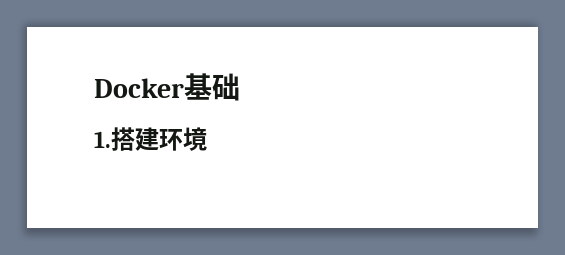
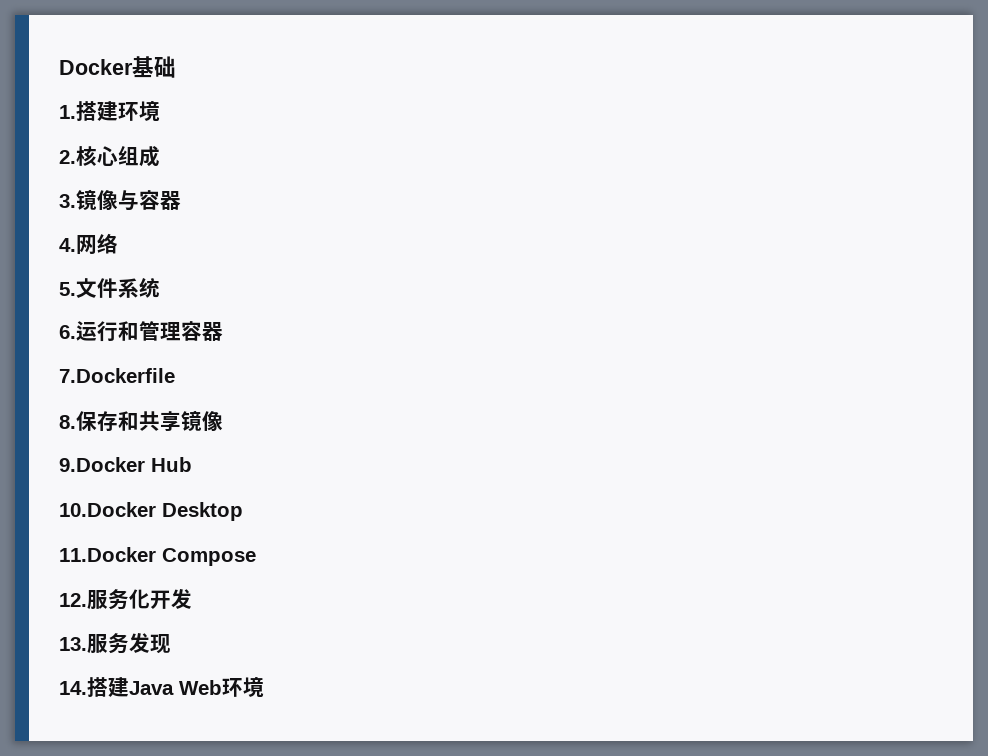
(207, 139) none -> [59,145,160,167] [59,189,181,211] [59,233,118,255] [59,277,160,298] [59,321,223,342] [59,368,175,383] [59,410,223,432] [59,457,192,472] [59,502,243,521] [59,547,256,566] [59,589,192,610] [59,633,171,654] [59,677,264,697] // 2.核心组成 // 3.镜像与容器 // 4.网络 // 5.文件系统 // 6.运行和管理容器 // 7.Dockerfile // 8.保存和共享镜像 // 9.Docker Hub // 10.Docker Desktop // 11.Docker Compose // 12.服务化开发 // 13.服务发现 // 14.搭建Java Web环境

